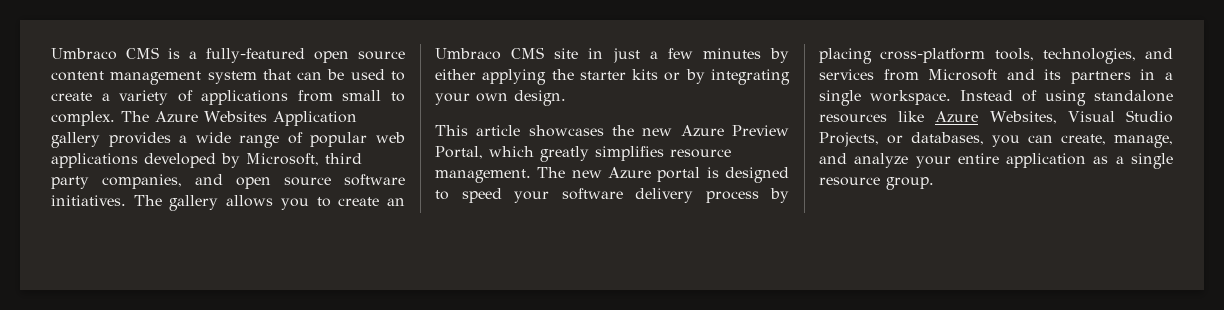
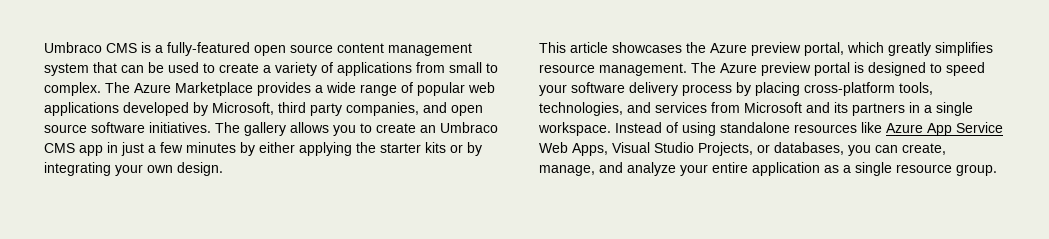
[204,111,357,126] [51,132,100,148] Websites Application gallery -> [175,82,253,96] Marketplace
[554,48,579,59] site -> [79,145,103,156] app
[642,125,789,137] [435,146,483,159] new Azure Preview Portal, -> [710,42,844,56] Azure preview portal,
[571,167,651,179] new Azure -> [720,62,811,76] Azure preview
[989,111,1057,124] Websites, -> [927,122,1003,136] [539,142,608,156] App Service Web Apps,

